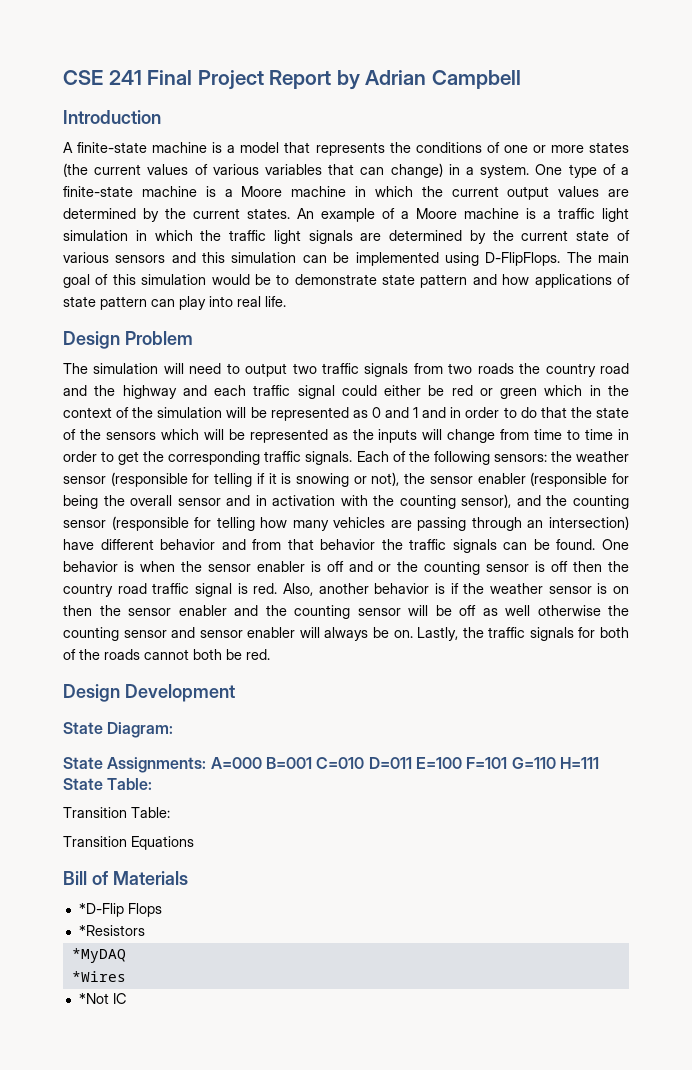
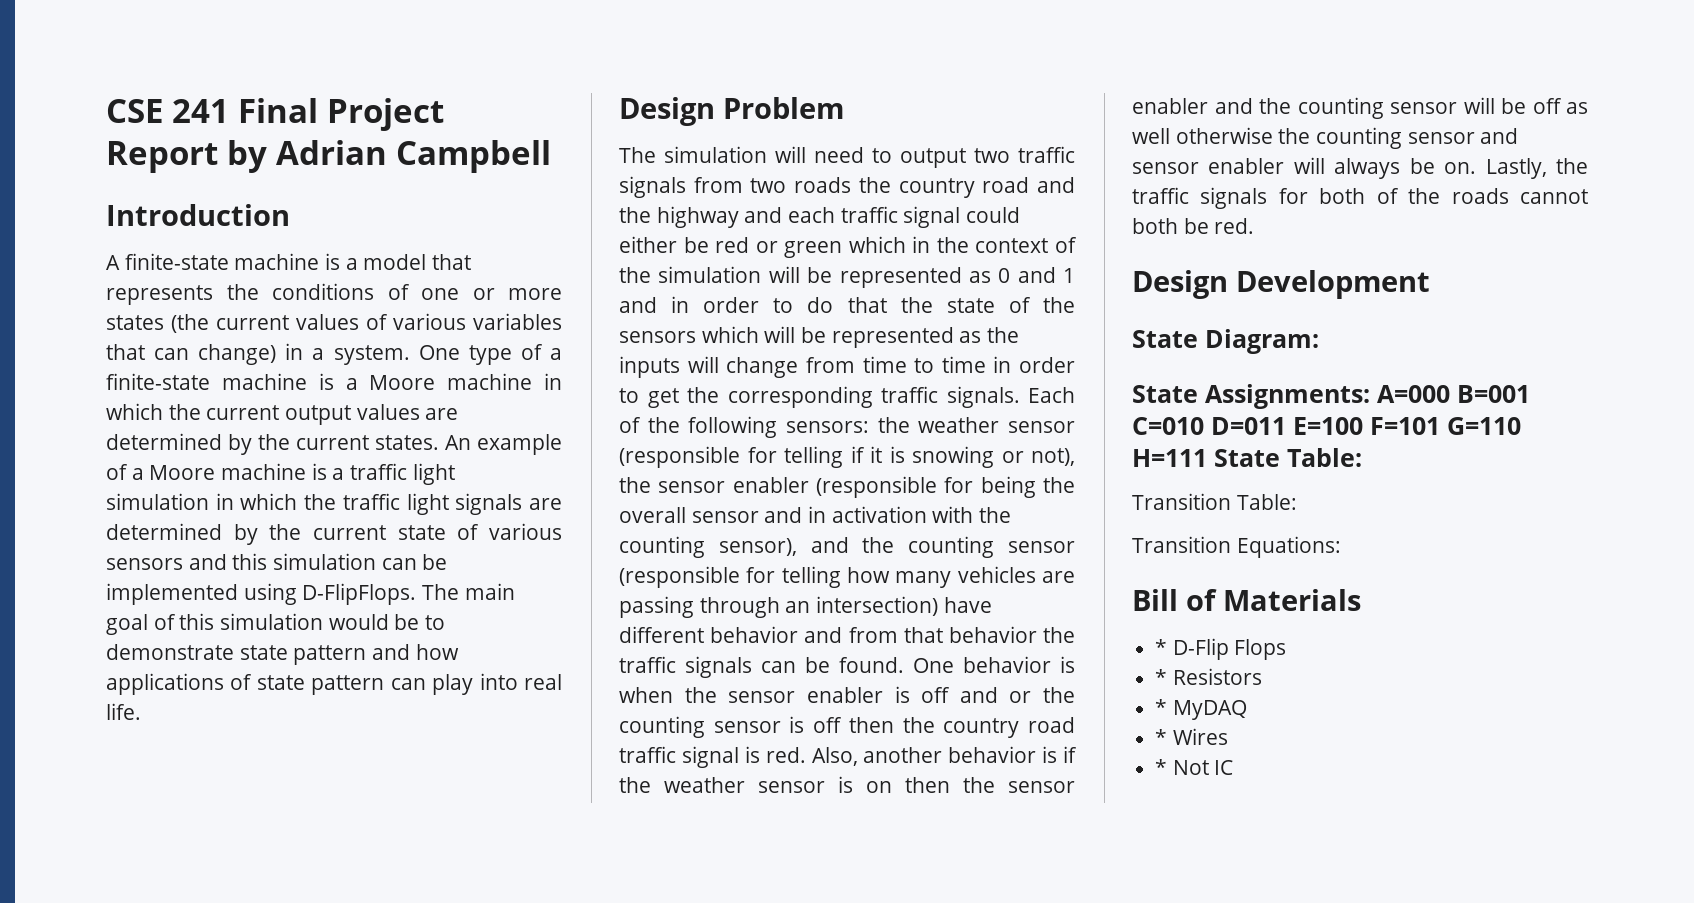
[131,836,194,850] Equations -> [1236,536,1341,558] Equations:
[78,903,124,917] *D-Flip -> [1155,638,1229,660] * D-Flip
[78,925,145,936] [71,948,126,963] [71,971,126,982] [78,993,109,1004] *Resistors // *MyDAQ // *Wires // *Not -> [1155,668,1262,685] [1155,699,1247,720] [1155,728,1228,745] [1155,759,1209,775] * Resistors // * MyDAQ // * Wires // * Not

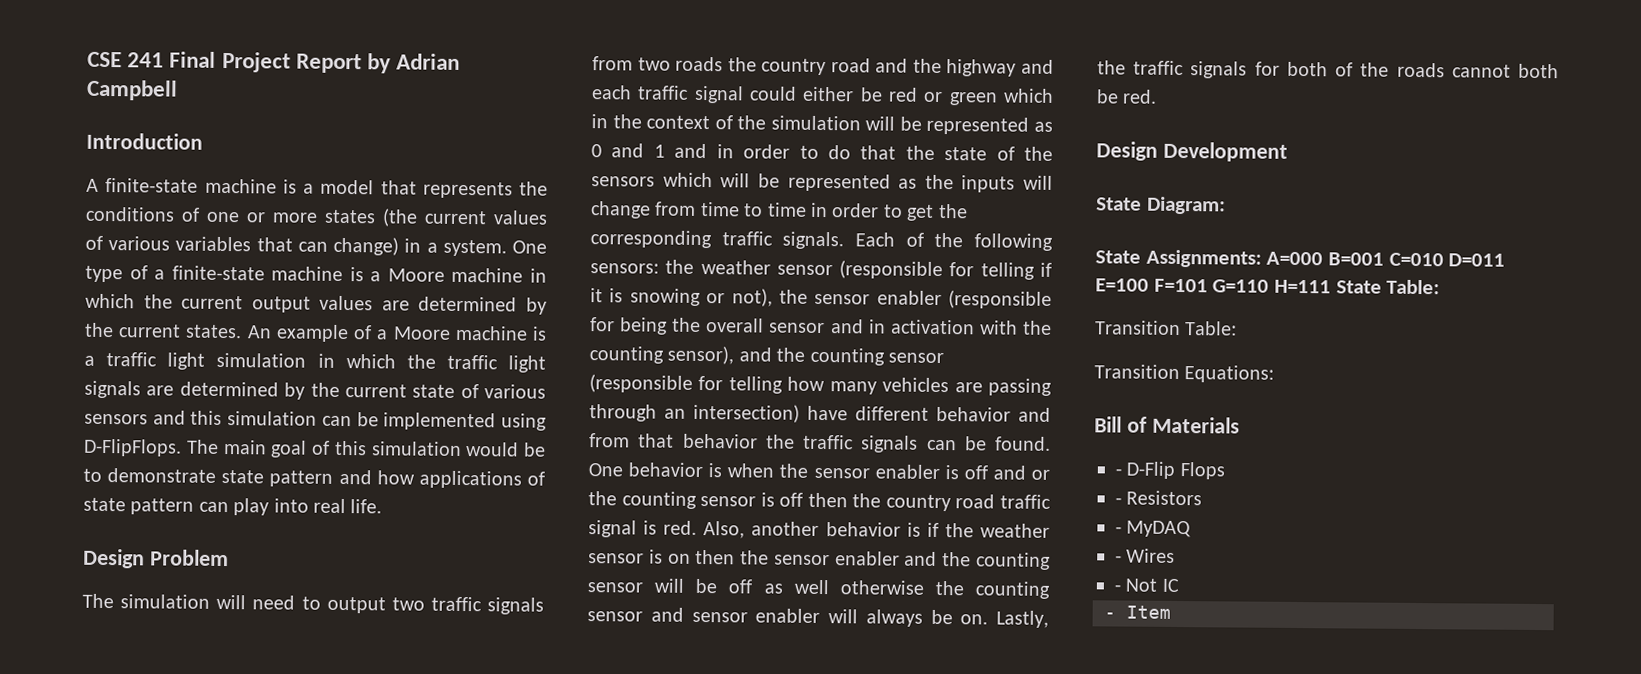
[1155,639,1168,655] * -> [1115,468,1122,476] -
[1155,669,1168,685] * -> [1115,497,1122,505] -
[1155,699,1168,715] * -> [1115,526,1122,534] -
[1155,729,1168,745] * -> [1115,555,1122,563] -
[1155,759,1168,775] * -> [1114,584,1121,592] -
(1234, 767) none -> [1104,605,1171,619] // - Item

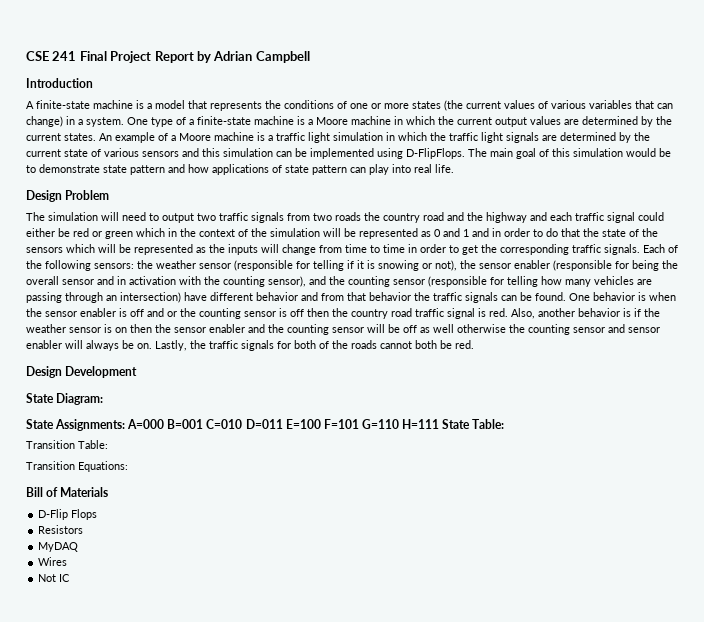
[1115,468,1122,476] - -> (109, 492) none
[1115,497,1122,505] - -> (98, 514) none
[1115,526,1122,534] - -> (84, 529) none
[1115,555,1122,563] - -> (79, 547) none
[1114,584,1121,592] - -> (68, 561) none
[1104,605,1171,619] // - Item -> (71, 578) none

